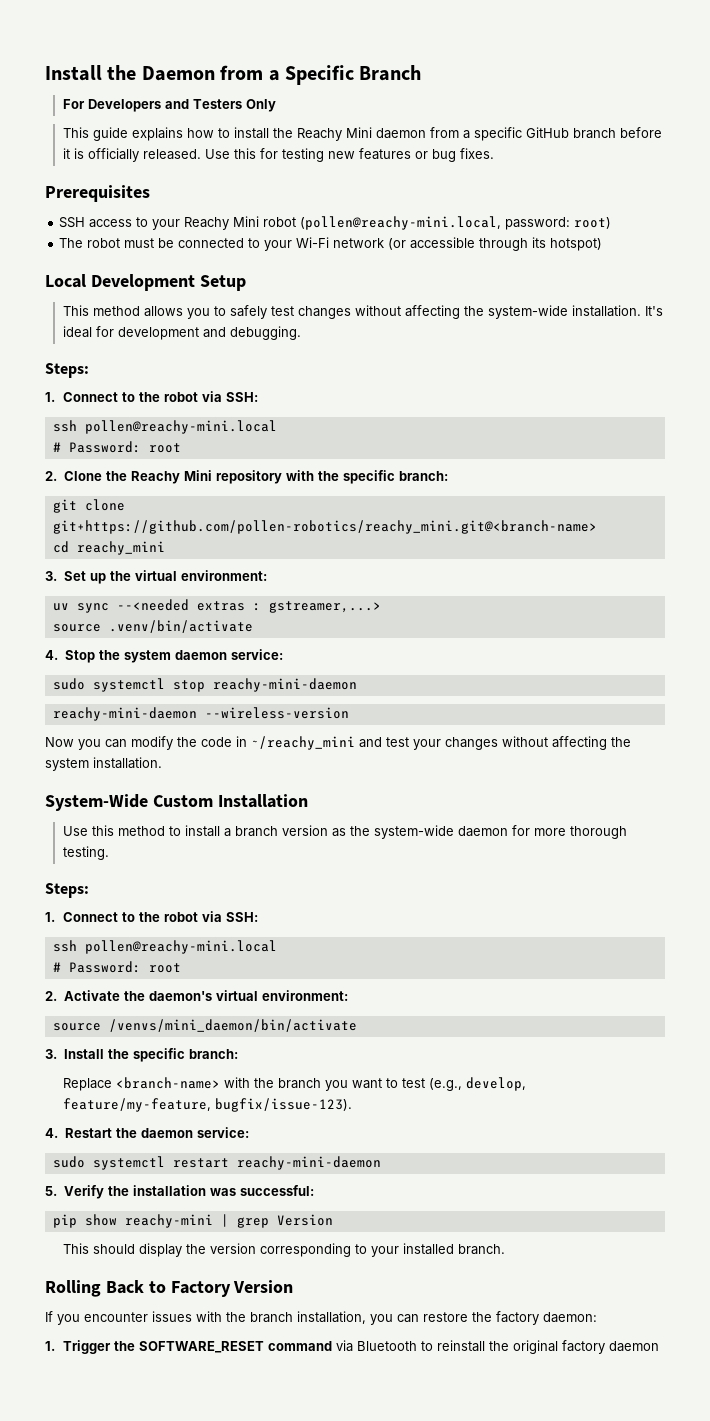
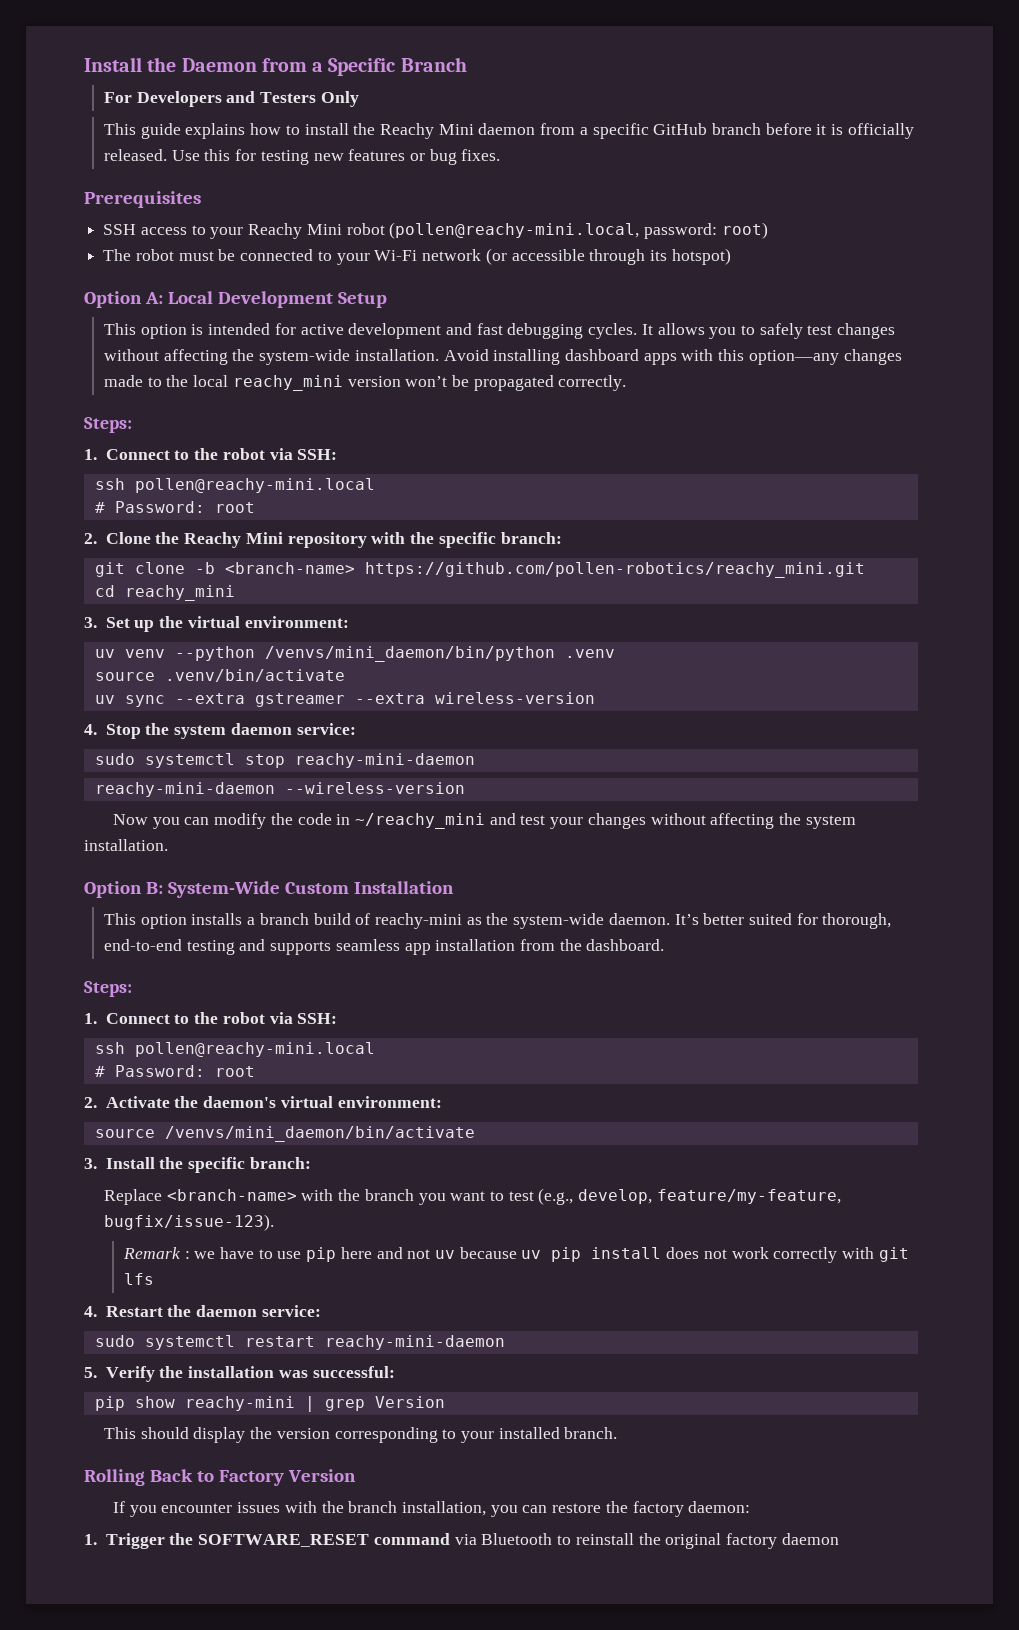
(603, 244) none -> [84,291,163,308] Option A:
[92,306,140,316] method -> [140,323,653,339] option is intended for active development and fast debugging cycles. It
[644,306,663,316] [62,326,301,340] It's ideal for development and debugging. -> [443,349,902,365] [103,375,627,391] Avoid installing dashboard apps with this option—any changes made to the local reachy_mini version won’t be propagated correctly.
[52,520,597,534] git+https://github.com/pollen-robotics/reachy_mini.git@<branch-name> -> [194,562,865,578] -b <branch-name> https://github.com/pollen-robotics/reachy_mini.git
[76,599,381,613] [52,620,253,633] sync --<needed extras : gstreamer,...> // source .venv/bin/activate -> [124,646,615,662] [94,669,345,682] [94,692,595,707] venv --python /venvs/mini_daemon/bin/python .venv // source .venv/bin/activate // uv sync --extra gstreamer --extra wireless-version
(162, 763) none -> [84,881,163,898] Option B:
[62,825,627,839] [62,846,109,860] Use this method to install a branch version as the system-wide daemon for more thorough testing. -> [103,913,892,929] [103,939,665,955] This option installs a branch build of reachy-mini as the system-wide daemon. It’s better suited for thorough, end-to-end testing and supports seamless app installation from the dashboard.
(352, 1105) none -> [122,1247,909,1263] [123,1273,154,1285] // Remark : we have to use pip here and not uv because uv pip install does not work correctly with git lfs

